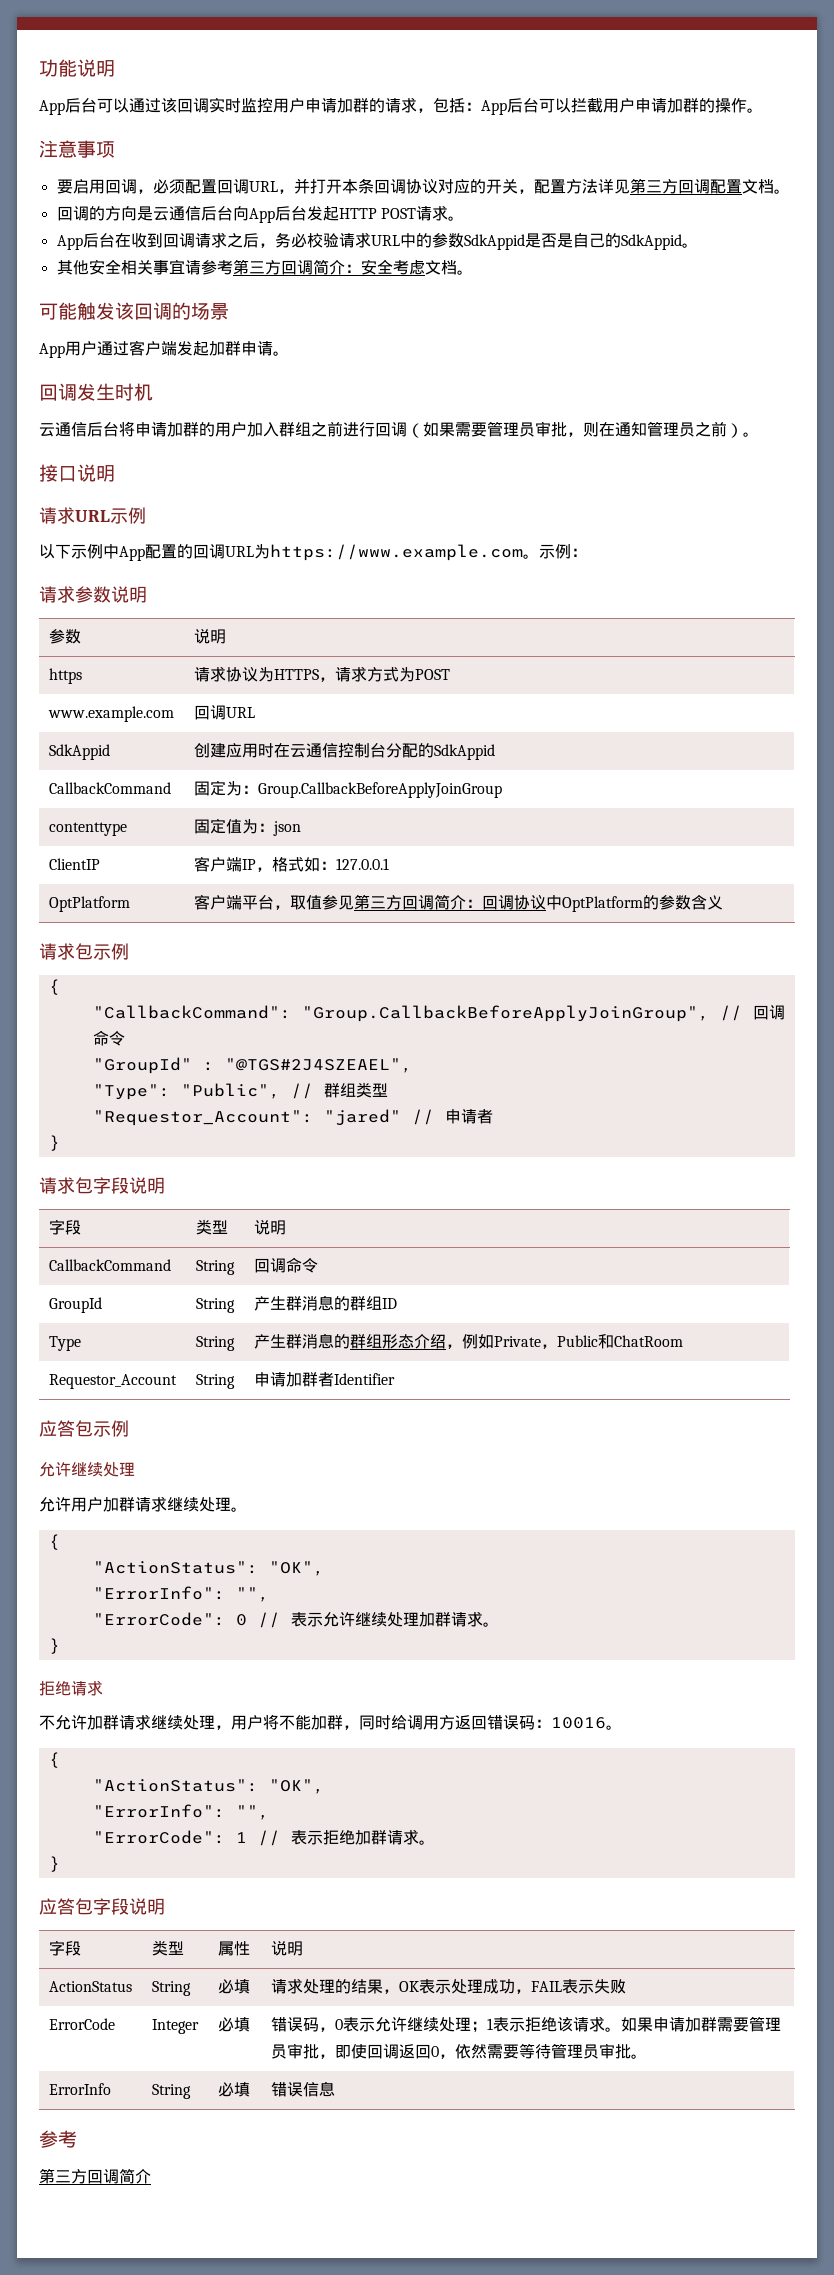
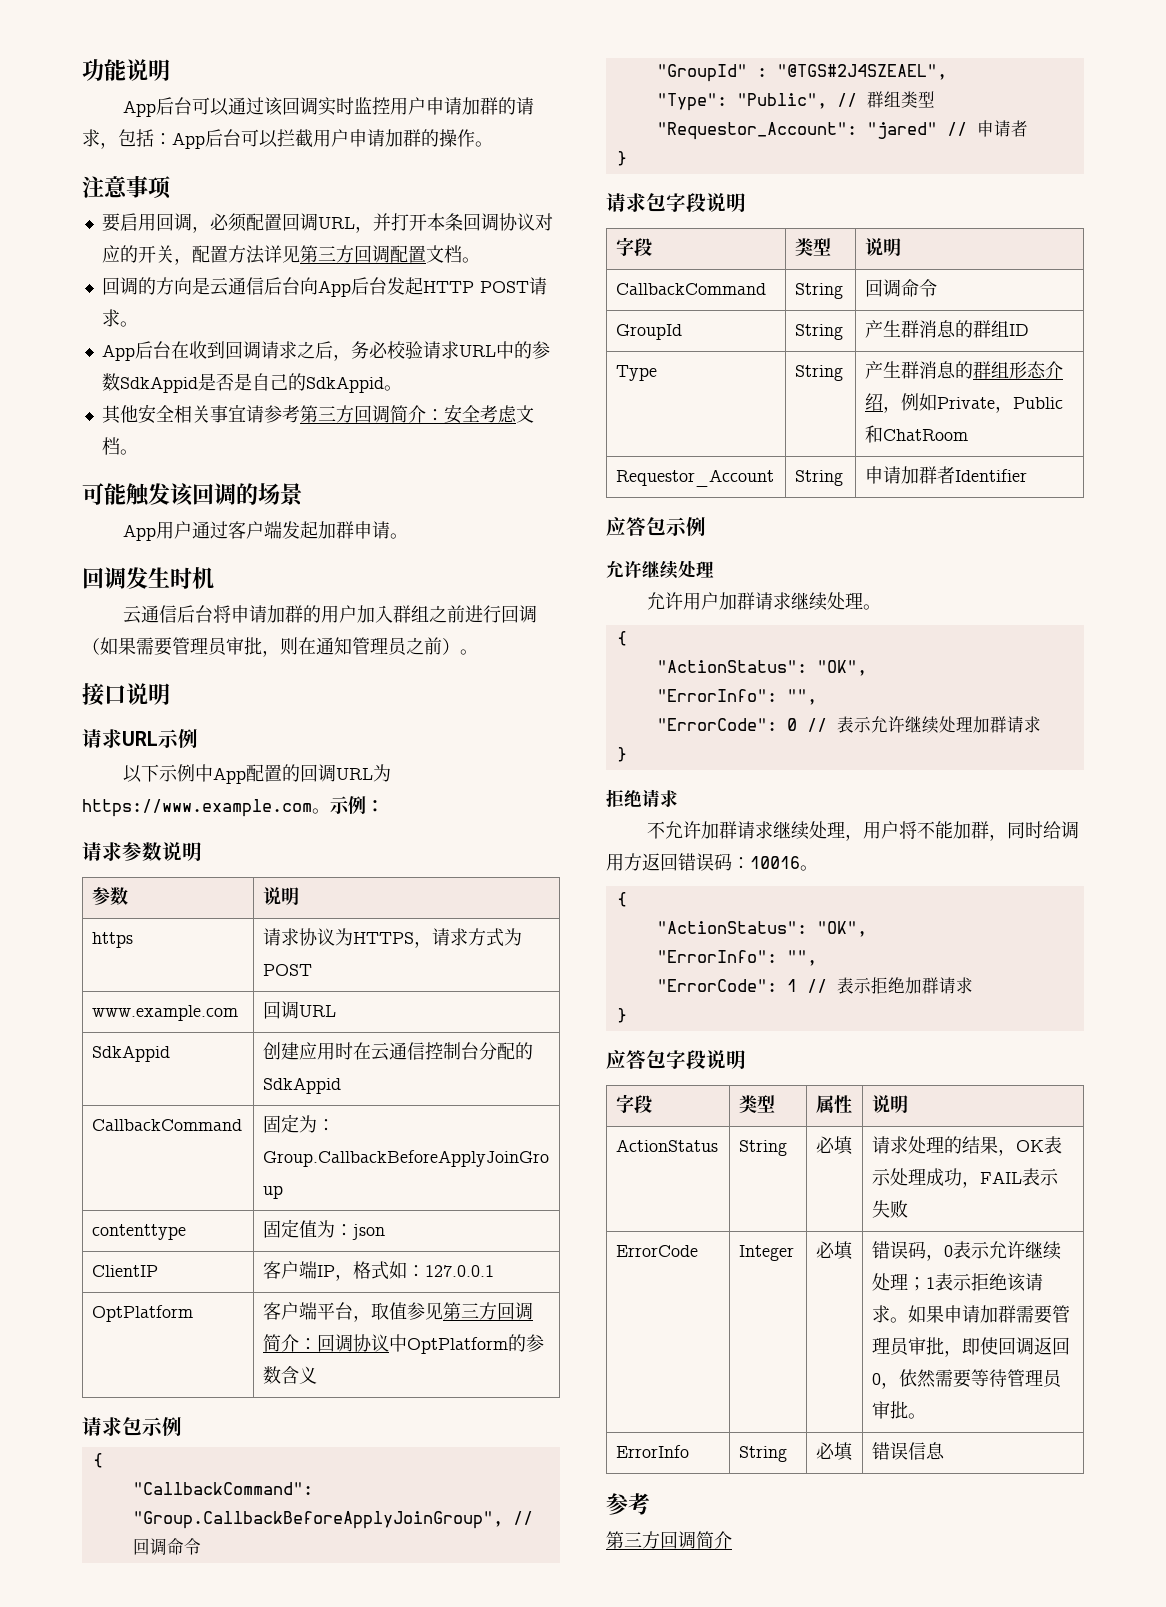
[482,1622,499,1627] 。 -> (1041, 724) none
[418,1840,435,1845] 。 -> (973, 985) none

